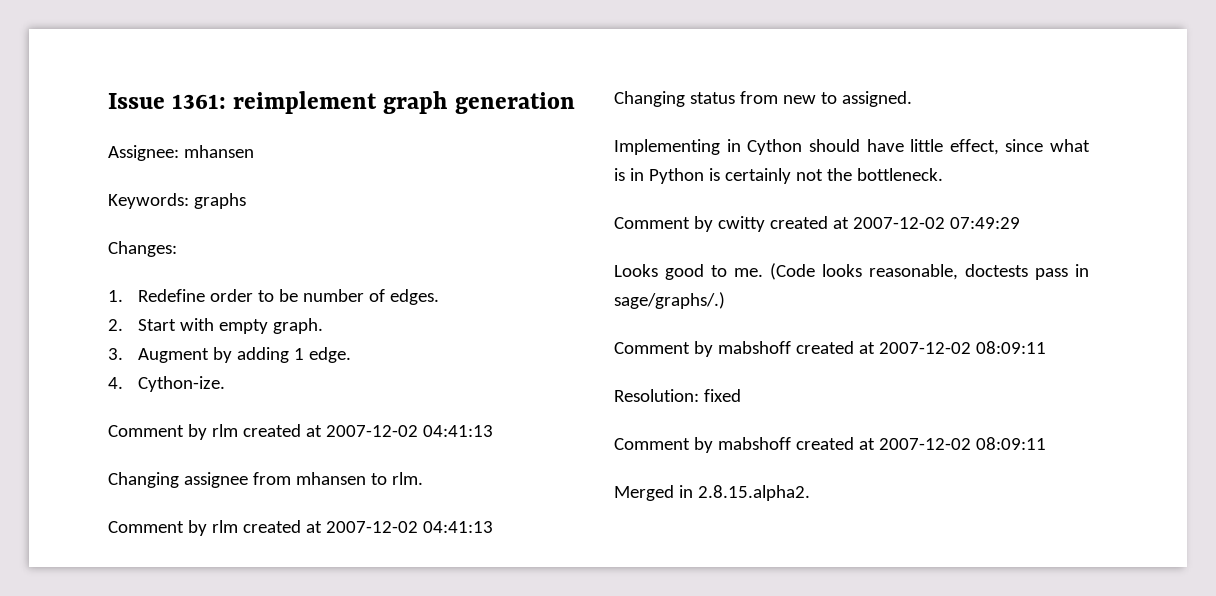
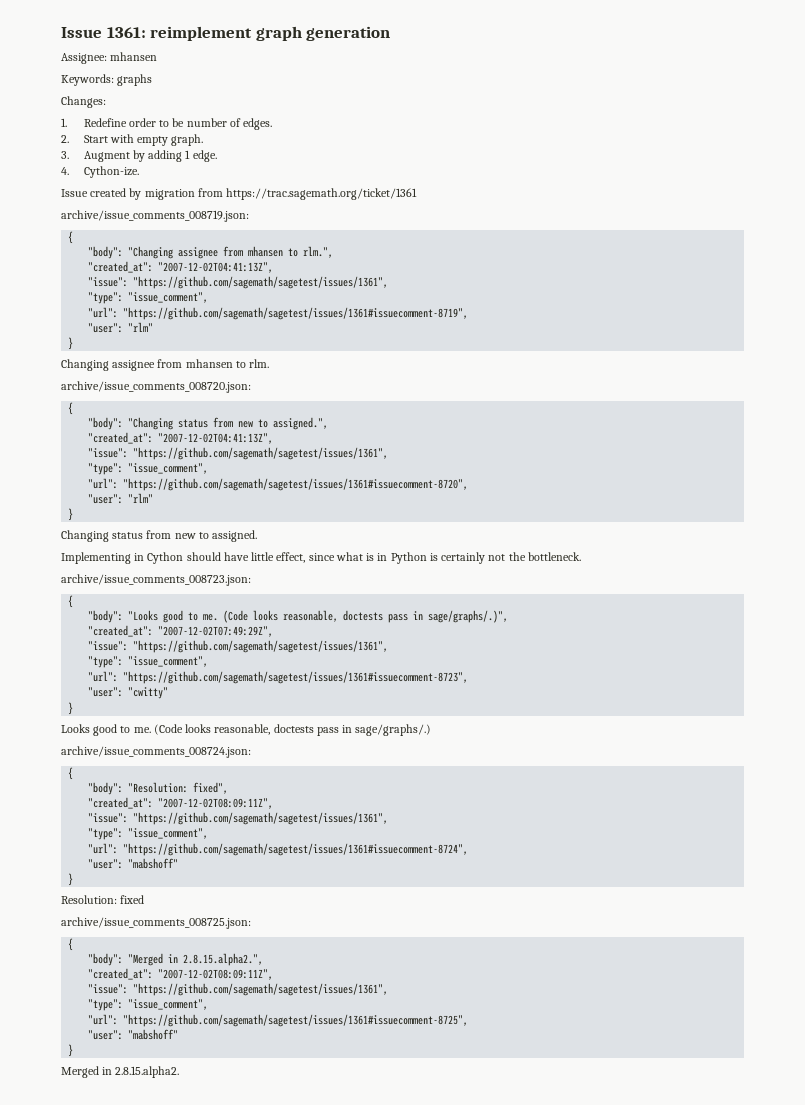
[108,424,493,440] Comment by rlm created at 2007-12-02 04:41:13 -> [61,188,418,200] [61,210,249,222] [68,231,74,244] [88,246,334,259] [88,261,274,273] [88,276,389,289] [88,292,209,304] [88,307,469,320] [88,322,154,333] [68,337,74,350] Issue created by migration from https://trac.sagemath.org/ticket/1361 // archive/issue_comments_008719.json: // { // "body": "Changing assignee from mhansen to rlm.", // "created_at": "2007-12-02T04:41:13Z", // "issue": "https://github.com/sagemath/sagetest/issues/1361", // "type": "issue_comment", // "url": "https://github.com/sagemath/sagetest/issues/1361#issuecomment-8719", // "user": "rlm" // }
[108,520,493,536] Comment by rlm created at 2007-12-02 04:41:13 -> [61,381,251,393] [68,402,74,415] [88,417,329,430] [88,432,274,444] [88,447,389,460] [88,463,209,475] [88,478,469,491] [88,493,154,504] [68,508,74,521] archive/issue_comments_008720.json: // { // "body": "Changing status from new to assigned.", // "created_at": "2007-12-02T04:41:13Z", // "issue": "https://github.com/sagemath/sagetest/issues/1361", // "type": "issue_comment", // "url": "https://github.com/sagemath/sagetest/issues/1361#issuecomment-8720", // "user": "rlm" // }
[614,216,1020,232] Comment by cwitty created at 2007-12-02 07:49:29 -> [61,574,251,586] [68,595,74,608] [88,610,509,623] [88,625,274,637] [88,640,389,653] [88,656,209,668] [88,671,469,684] [88,687,169,699] [68,702,74,715] archive/issue_comments_008723.json: // { // "body": "Looks good to me. (Code looks reasonable, doctests pass in sage/graphs/.)", // "created_at": "2007-12-02T07:49:29Z", // "issue": "https://github.com/sagemath/sagetest/issues/1361", // "type": "issue_comment", // "url": "https://github.com/sagemath/sagetest/issues/1361#issuecomment-8723", // "user": "cwitty" // }
[614,341,1046,357] [614,389,741,402] [614,437,1046,453] Comment by mabshoff created at 2007-12-02 08:09:11 // Resolution: fixed // Comment by mabshoff created at 2007-12-02 08:09:11 -> [61,746,251,758] [68,767,74,780] [88,782,229,795] [88,797,274,809] [88,812,389,825] [88,828,209,840] [88,843,469,856] [88,858,179,869] [68,873,74,886] [61,895,145,904] [61,917,251,929] [68,938,74,951] [88,953,264,966] [88,968,274,980] [88,983,389,996] [88,999,209,1011] [88,1014,469,1027] [88,1029,179,1040] [68,1044,74,1057] archive/issue_comments_008724.json: // { // "body": "Resolution: fixed", // "created_at": "2007-12-02T08:09:11Z", // "issue": "https://github.com/sagemath/sagetest/issues/1361", // "type": "issue_comment", // "url": "https://github.com/sagemath/sagetest/issues/1361#issuecomment-8724", // "user": "mabshoff" // } // Resolution: fixed // archive/issue_comments_008725.json: // { // "body": "Merged in 2.8.15.alpha2.", // "created_at": "2007-12-02T08:09:11Z", // "issue": "https://github.com/sagemath/sagetest/issues/1361", // "type": "issue_comment", // "url": "https://github.com/sagemath/sagetest/issues/1361#issuecomment-8725", // "user": "mabshoff" // }

